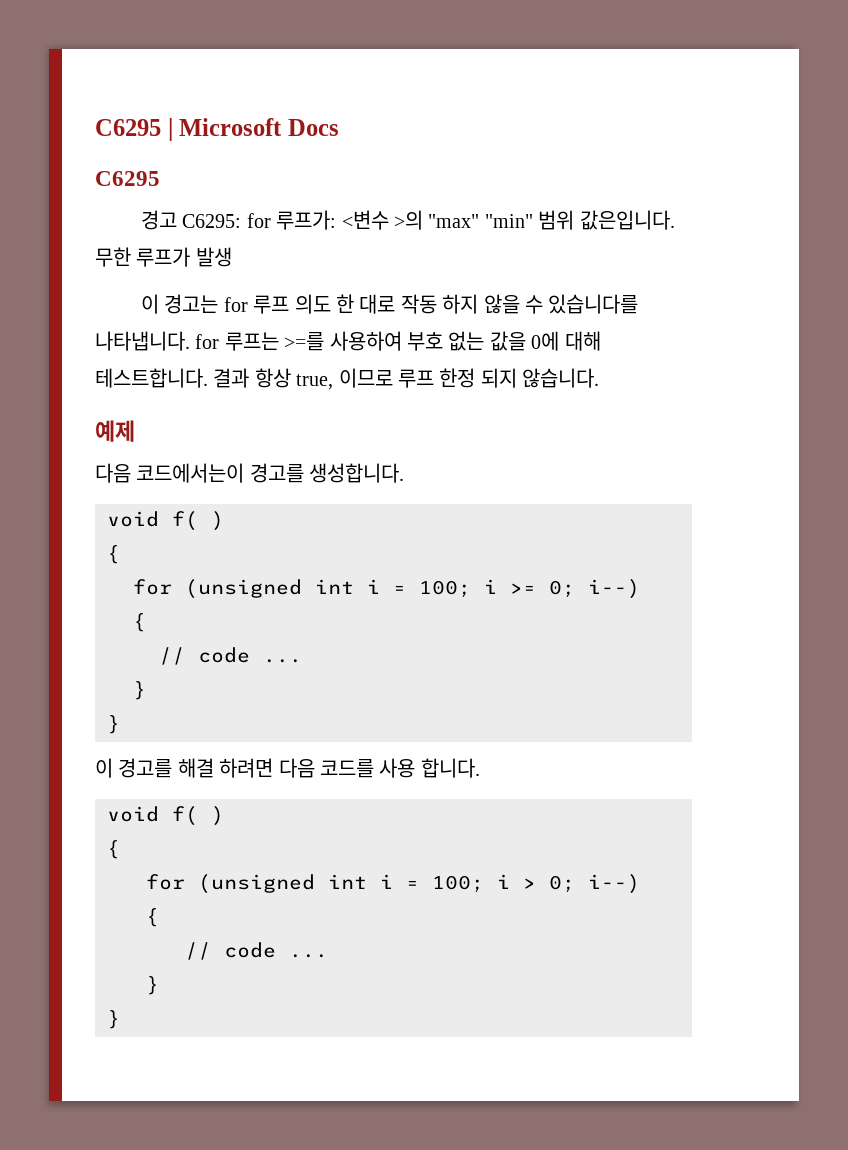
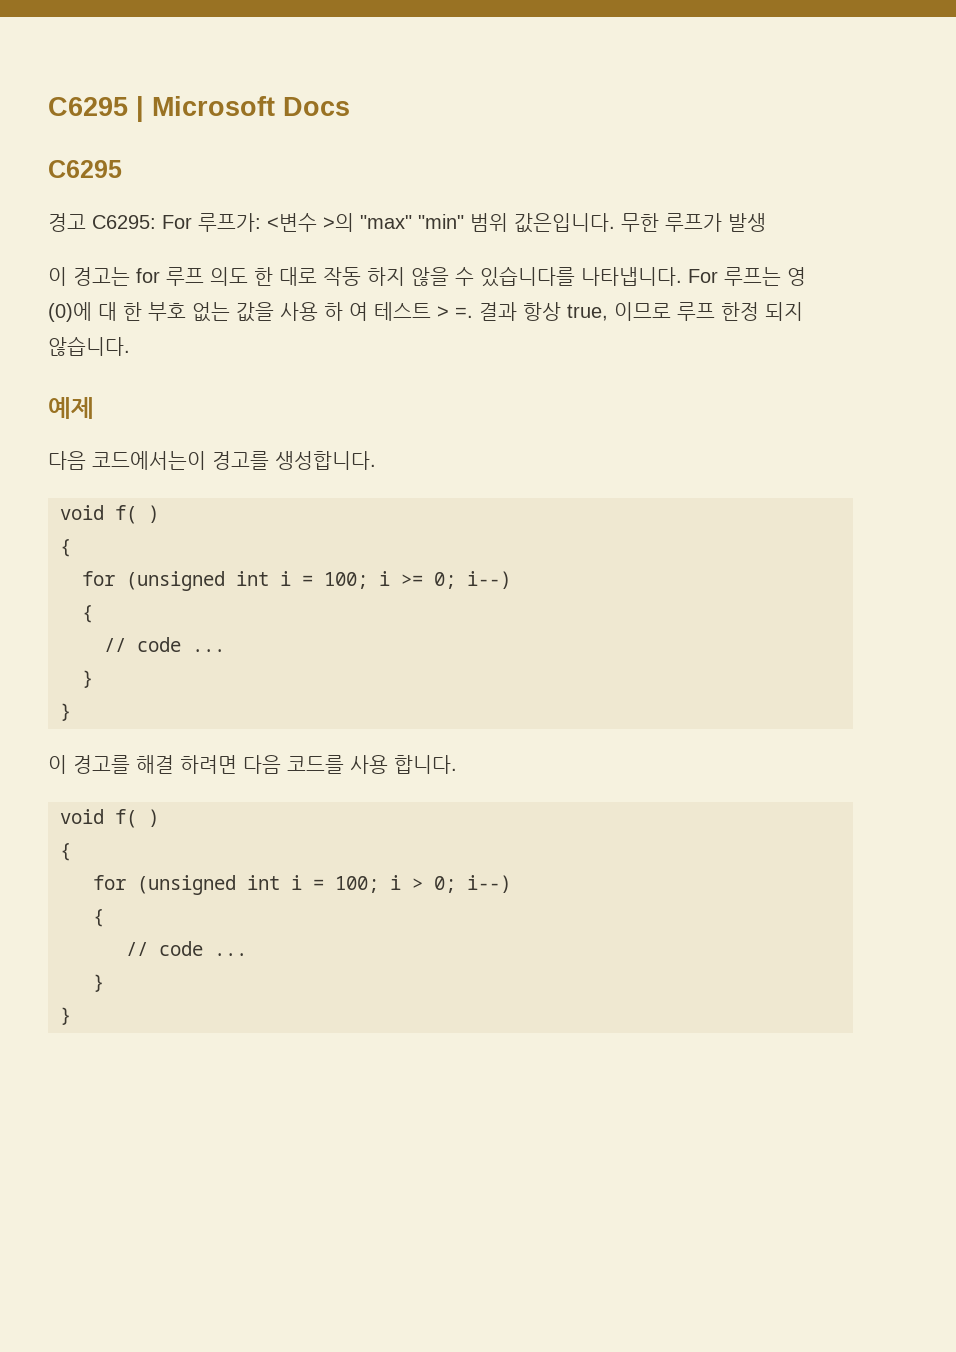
[246,213,271,228] for -> [162,215,192,229] For
[195,331,601,351] [95,368,208,388] for 루프는 >=를 사용하여 부호 없는 값을 0에 대해 테스트합니다. -> [688,267,806,286] [48,302,473,322] For 루프는 영 (0)에 대 한 부호 없는 값을 사용 하 여 테스트 > =.

